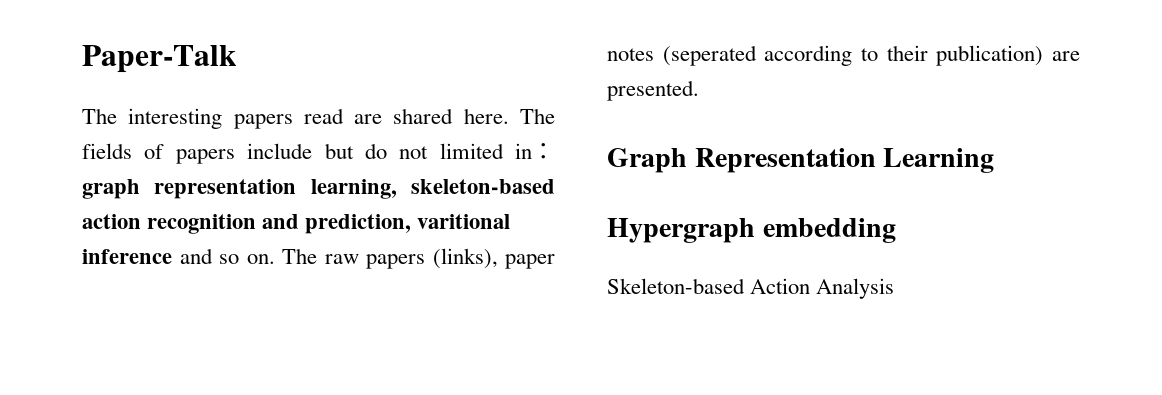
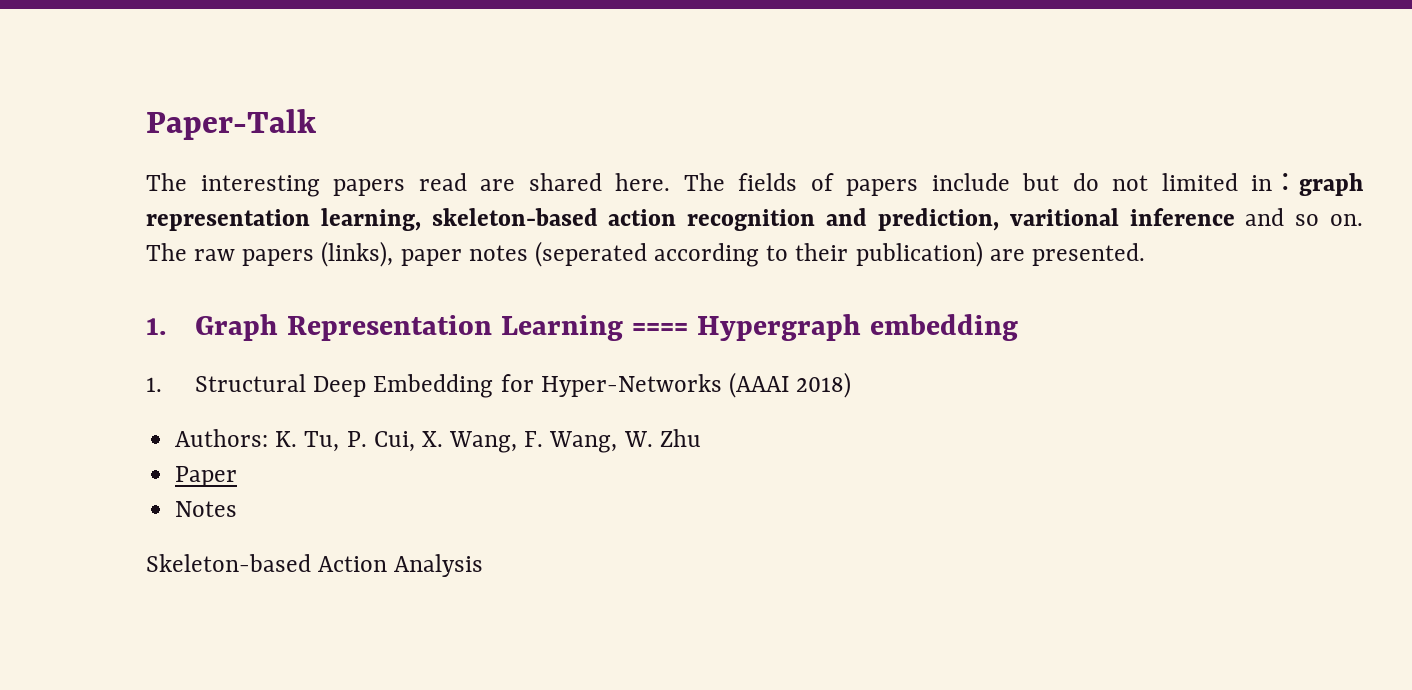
(699, 90) none -> [146,318,166,335] 1.
(995, 160) // -> [631,323,688,335] ====
(896, 230) none -> [146,372,852,398] [175,429,701,453] [175,466,238,487] [175,501,238,517] // 1. Structural Deep Embedding for Hyper-Networks (AAAI 2018) // Authors: K. Tu, P. Cui, X. Wang, F. Wang, W. Zhu // Paper // Notes

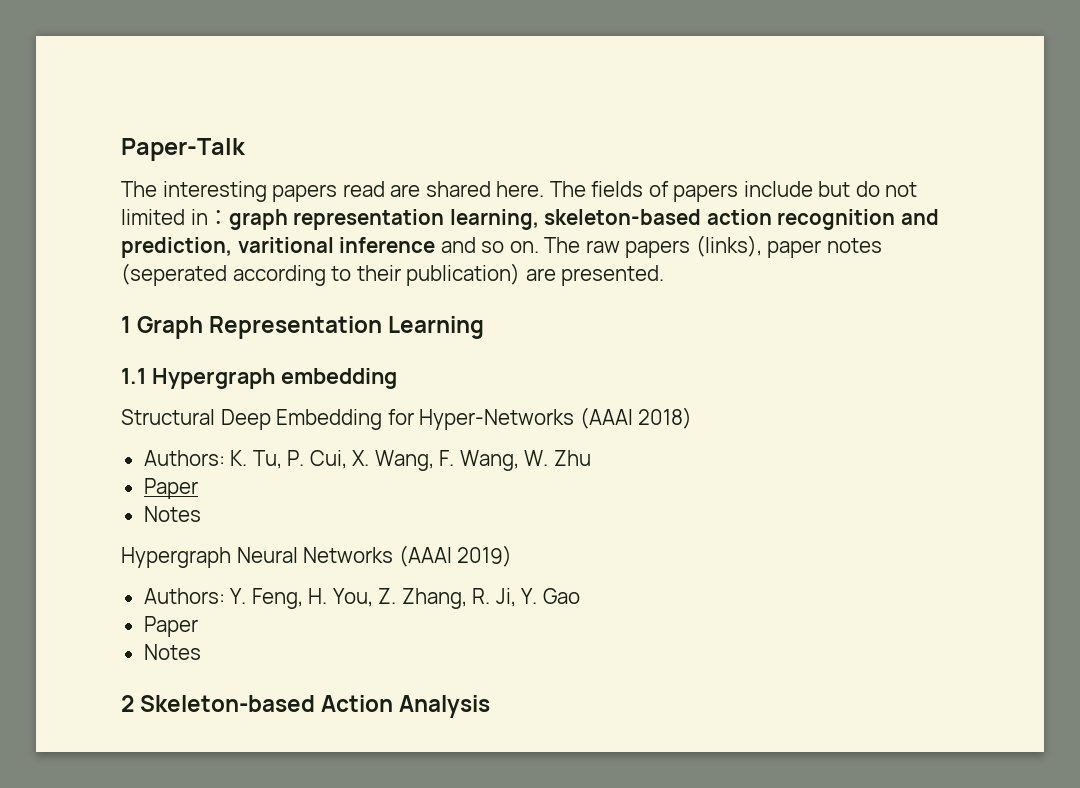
[146,318,166,335] 1. -> [121,316,131,333] 1
[631,323,688,335] ==== -> [121,368,146,384] // 1.1
[146,377,162,392] 1. -> (397, 378) none
(238, 509) none -> [121,545,513,568] [143,588,580,609] [143,616,198,637] [143,644,201,660] [121,695,134,712] Hypergraph Neural Networks (AAAI 2019) // Authors: Y. Feng, H. You, Z. Zhang, R. Ji, Y. Gao // Paper // Notes // 2

